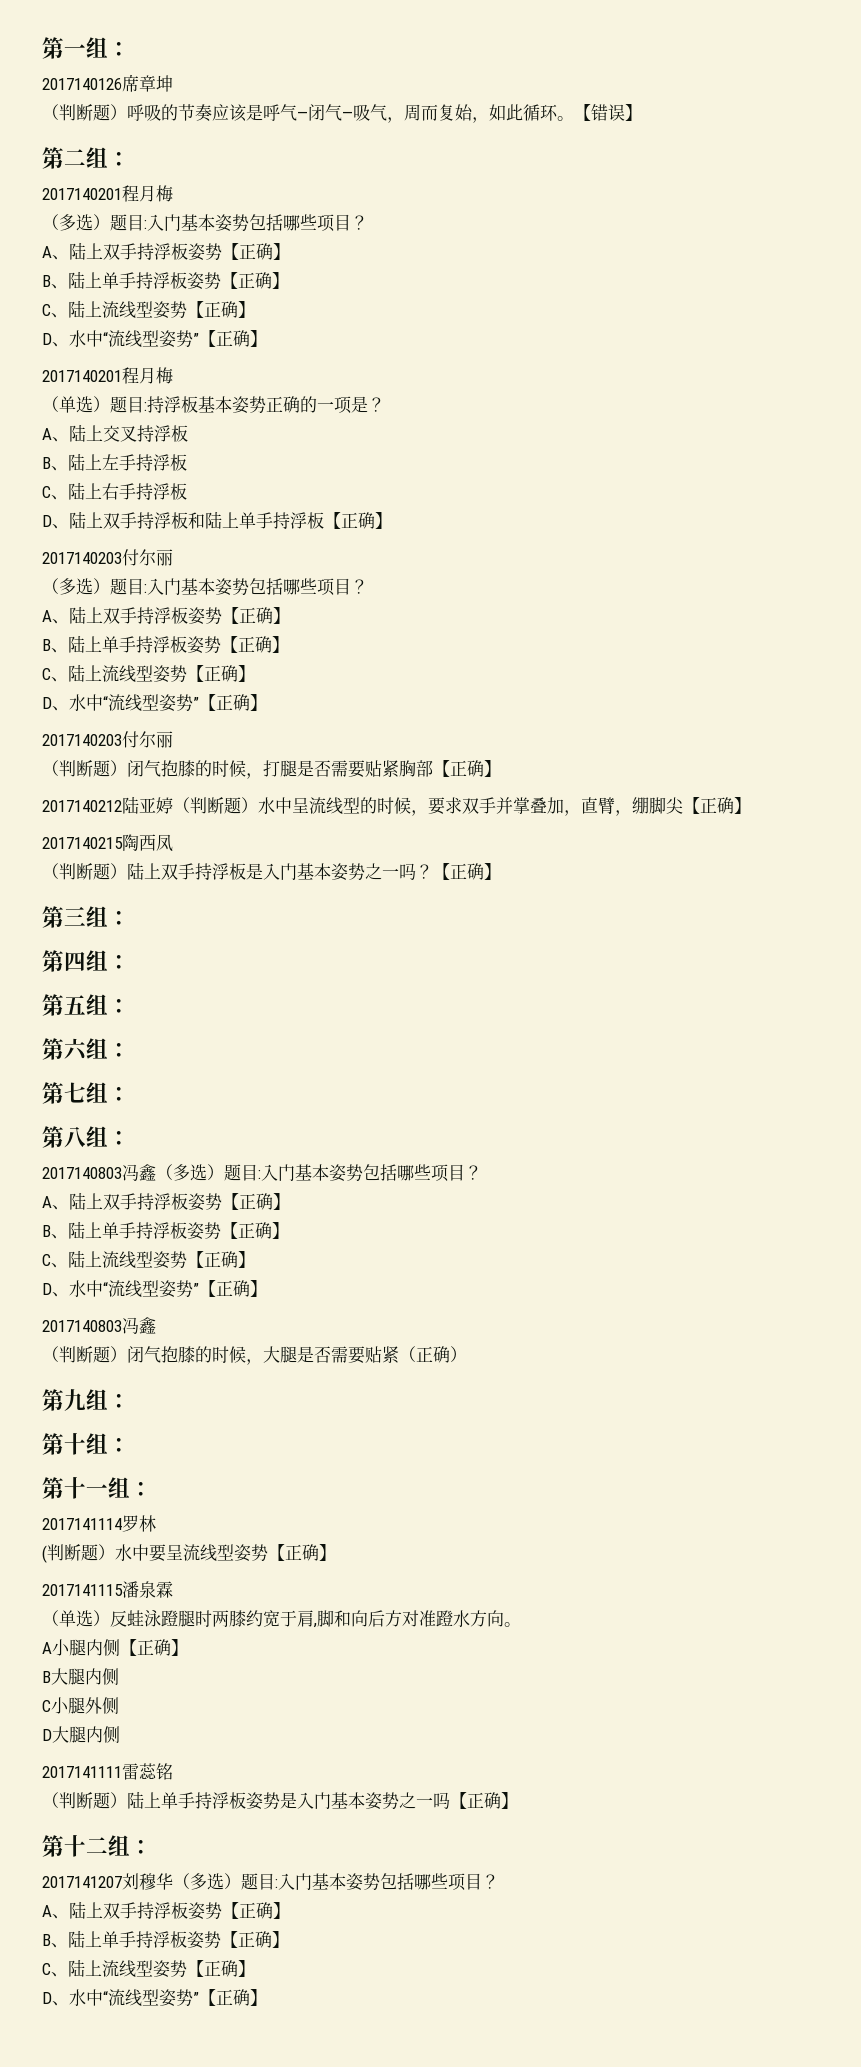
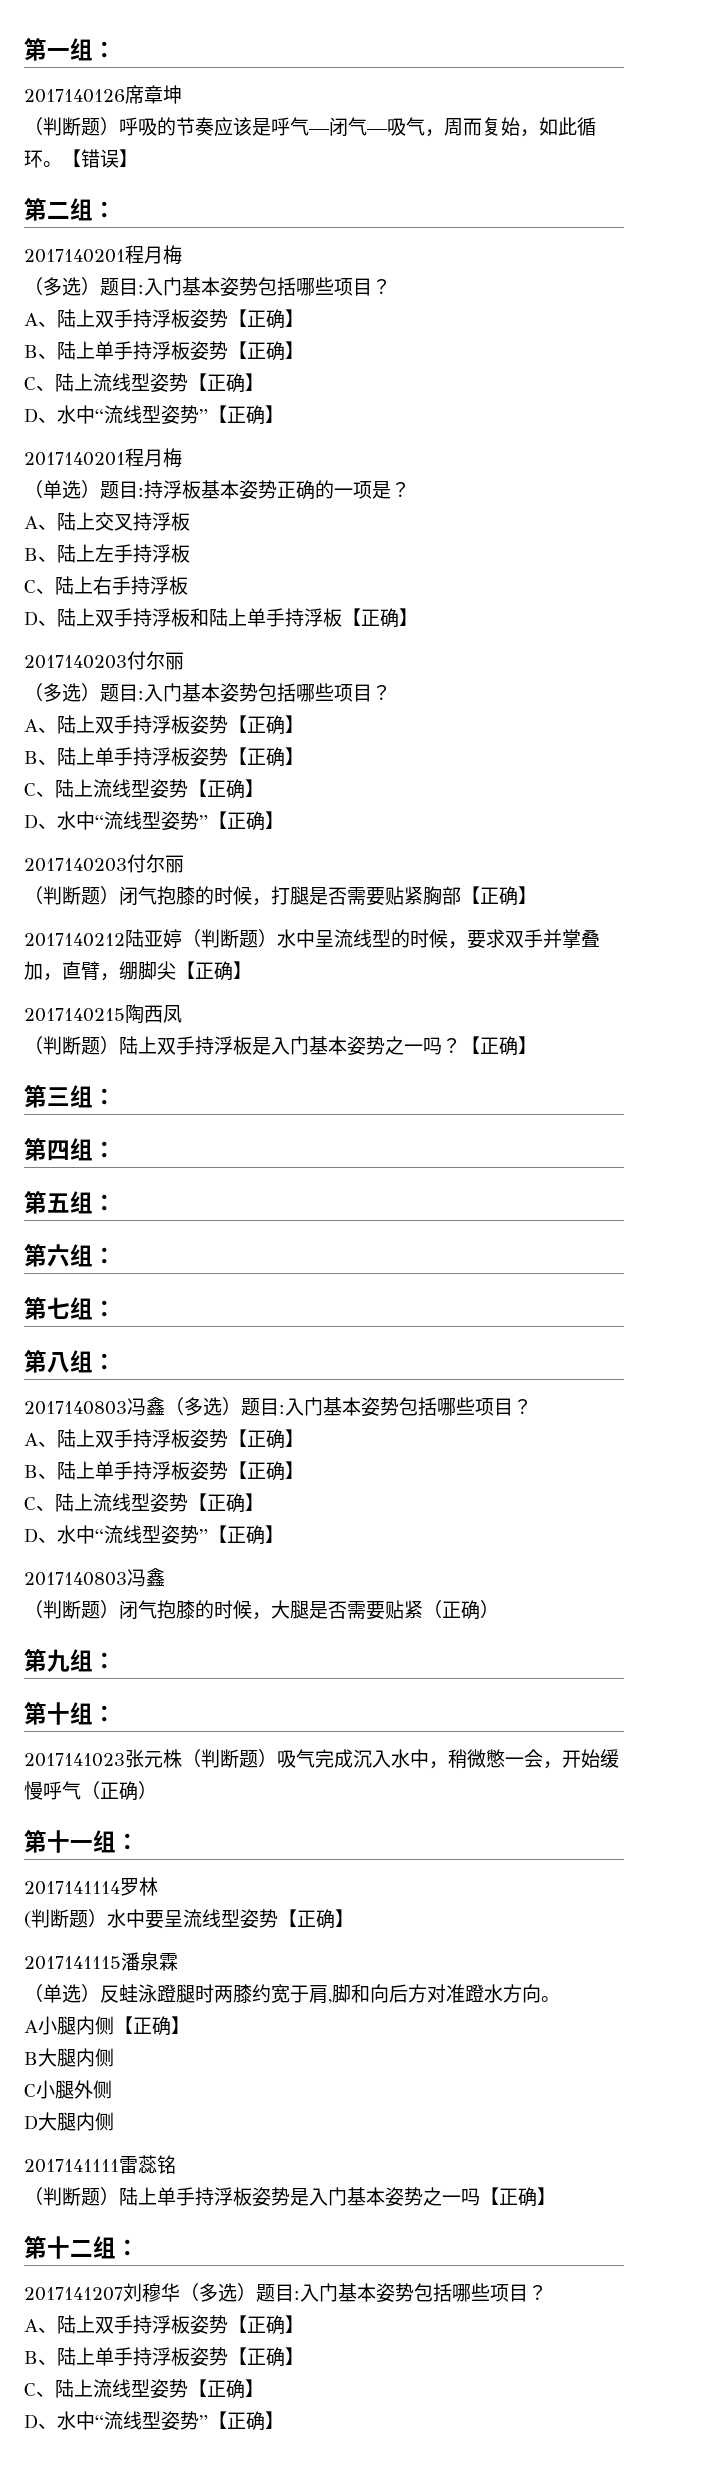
(130, 1445) none -> [24,1749,619,1769] [24,1781,157,1801] // 2017141023张元株（判断题）吸气完成沉入水中，稍微憋一会，开始缓慢呼气（正确）

